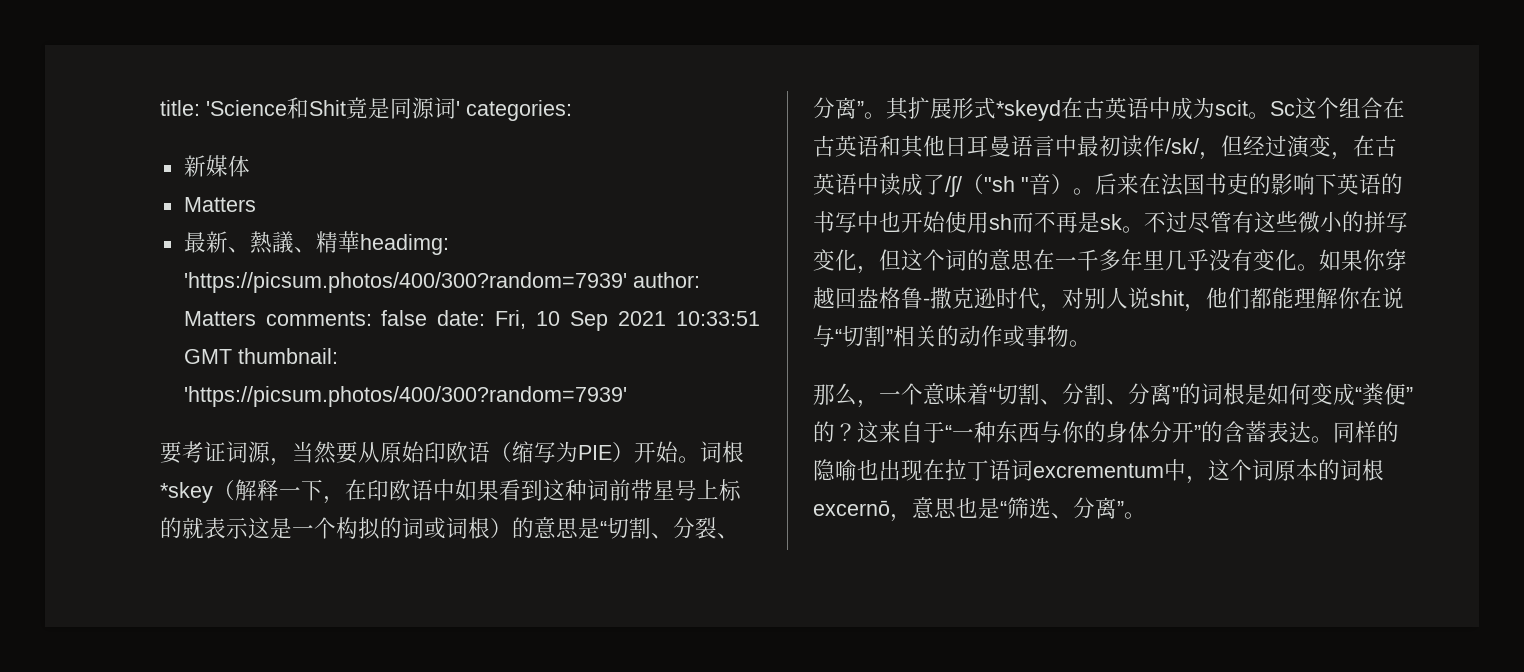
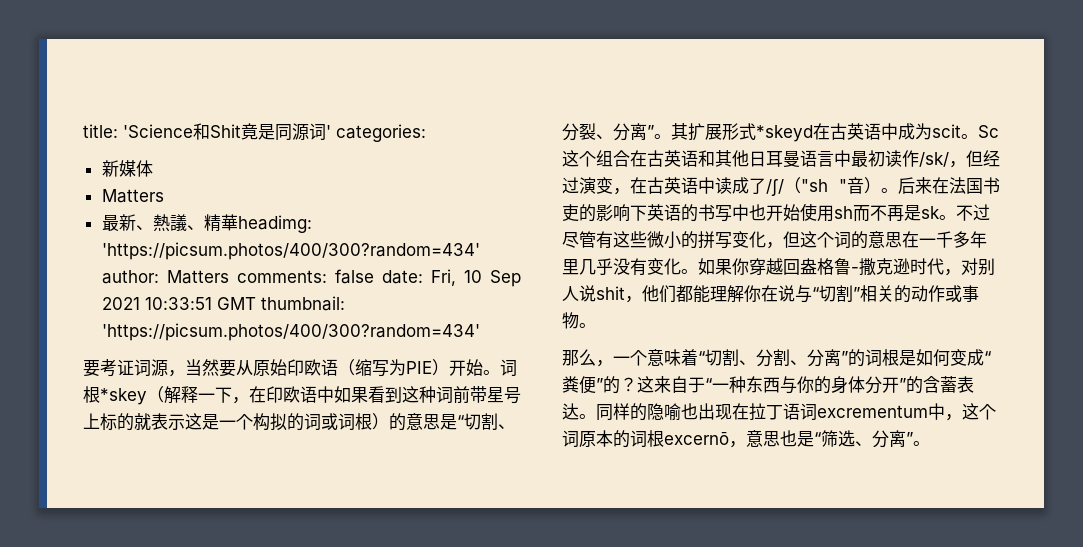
[183,272,627,293] 'https://picsum.photos/400/300?random=7939' -> [101,242,480,260] 'https://picsum.photos/400/300?random=434'
[183,386,627,407] 'https://picsum.photos/400/300?random=7939' -> [101,323,480,341] 'https://picsum.photos/400/300?random=434'

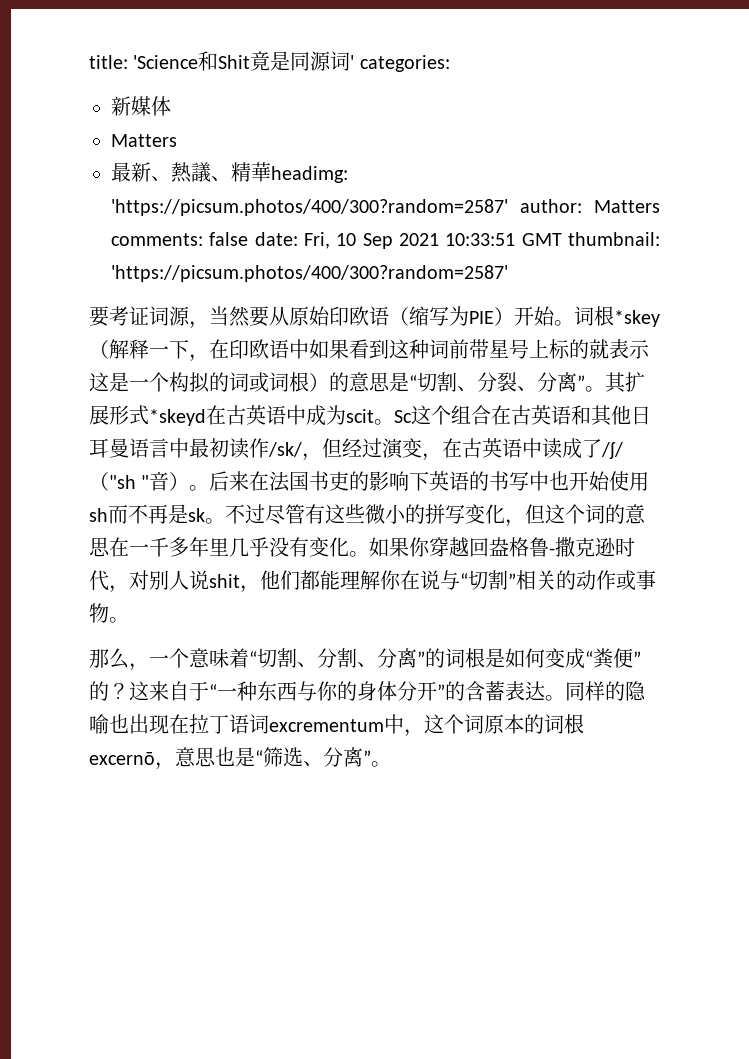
[101,242,480,260] 'https://picsum.photos/400/300?random=434' -> [111,199,508,216] 'https://picsum.photos/400/300?random=2587'
[101,323,480,341] 'https://picsum.photos/400/300?random=434' -> [111,265,508,282] 'https://picsum.photos/400/300?random=2587'

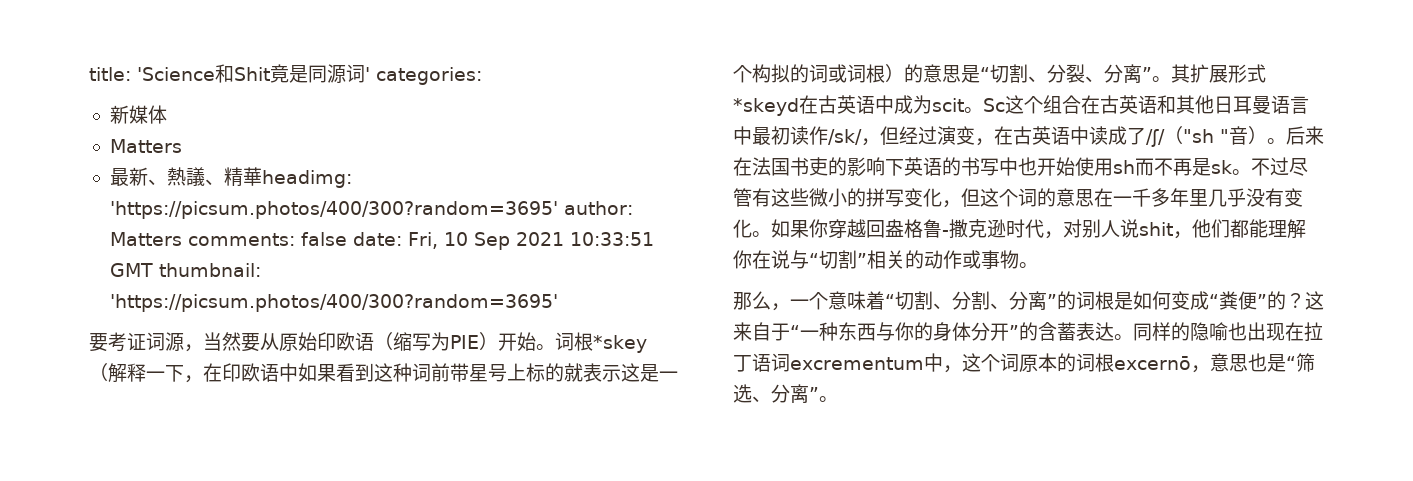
[111,199,508,216] 'https://picsum.photos/400/300?random=2587' -> [109,201,558,219] 'https://picsum.photos/400/300?random=3695'
[111,265,508,282] 'https://picsum.photos/400/300?random=2587' -> [109,294,558,312] 'https://picsum.photos/400/300?random=3695'

